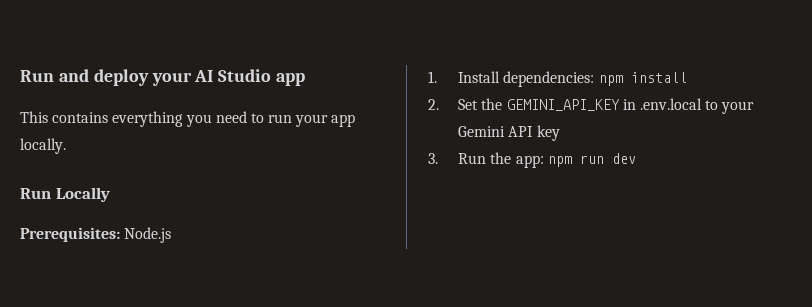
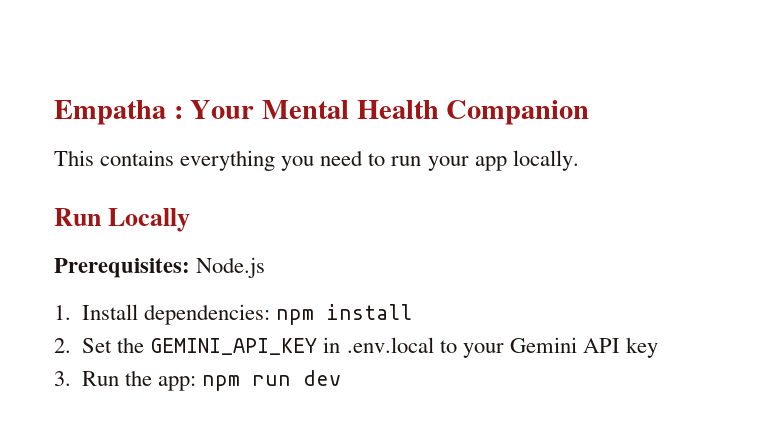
[20,69,306,86] Run and deploy your AI Studio app -> [54,100,590,125] Empatha : Your Mental Health Companion

